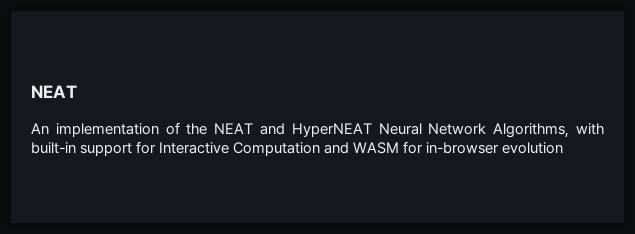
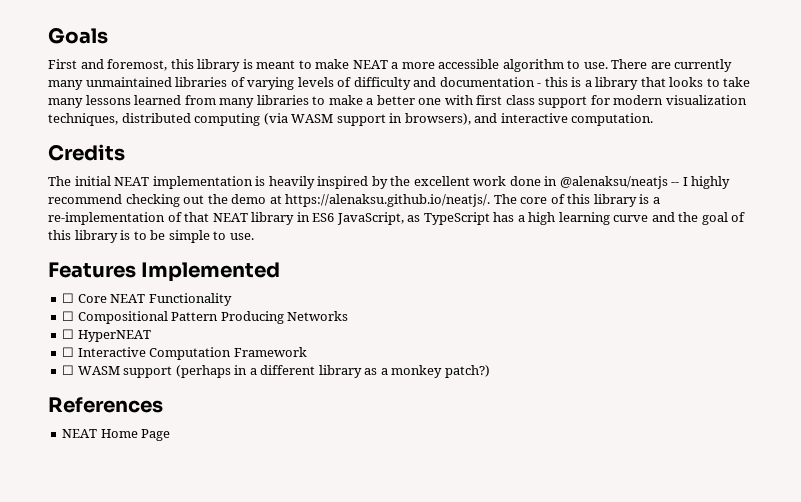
[31,85,77,98] [31,122,604,138] [31,141,564,156] NEAT // An implementation of the NEAT and HyperNEAT Neural Network Algorithms, with built-in support for Interactive Computation and WASM for in-browser evolution -> [48,27,108,44] [48,59,733,72] [48,77,751,90] [48,95,747,108] [48,113,654,126] [48,144,125,161] [48,176,731,189] [48,194,660,207] [48,212,746,225] [48,230,254,243] [48,262,281,282] [62,293,232,306] [62,311,349,324] [62,329,151,342] [62,347,307,360] [62,365,490,378] [48,397,163,413] [62,429,171,441] Goals // First and foremost, this library is meant to make NEAT a more accessible algorithm to use. There are currently many unmaintained libraries of varying levels of difficulty and documentation - this is a library that looks to take many lessons learned from many libraries to make a better one with first class support for modern visualization techniques, distributed computing (via WASM support in browsers), and interactive computation. // Credits // The initial NEAT implementation is heavily inspired by the excellent work done in @alenaksu/neatjs -- I highly recommend checking out the demo at https://alenaksu.github.io/neatjs/. The core of this library is a re-implementation of that NEAT library in ES6 JavaScript, as TypeScript has a high learning curve and the goal of this library is to be simple to use. // Features Implemented // ☐ Core NEAT Functionality // ☐ Compositional Pattern Producing Networks // ☐ HyperNEAT // ☐ Interactive Computation Framework // ☐ WASM support (perhaps in a different library as a monkey patch?) // References // NEAT Home Page

